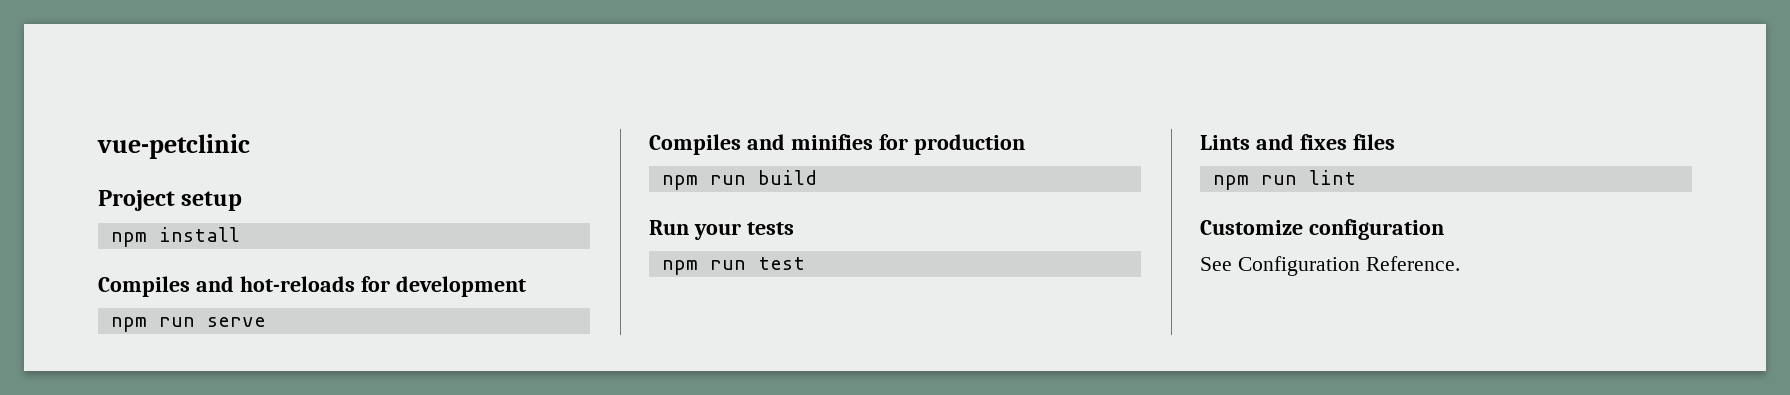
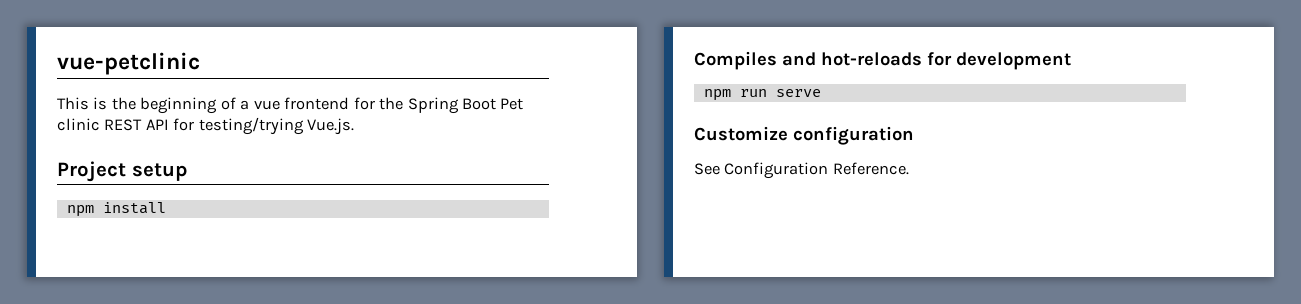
(250, 146) none -> [57,97,524,114] [57,117,355,135] // This is the beginning of a vue frontend for the Spring Boot Pet clinic REST API for testing/trying Vue.js.
[649,134,1025,155] [661,170,817,190] [649,220,794,240] [661,257,805,275] [1200,134,1395,150] [1212,170,1356,190] // Compiles and minifies for production // npm run build // Run your tests // npm run test // Lints and fixes files // npm run lint -> (821, 93) none

